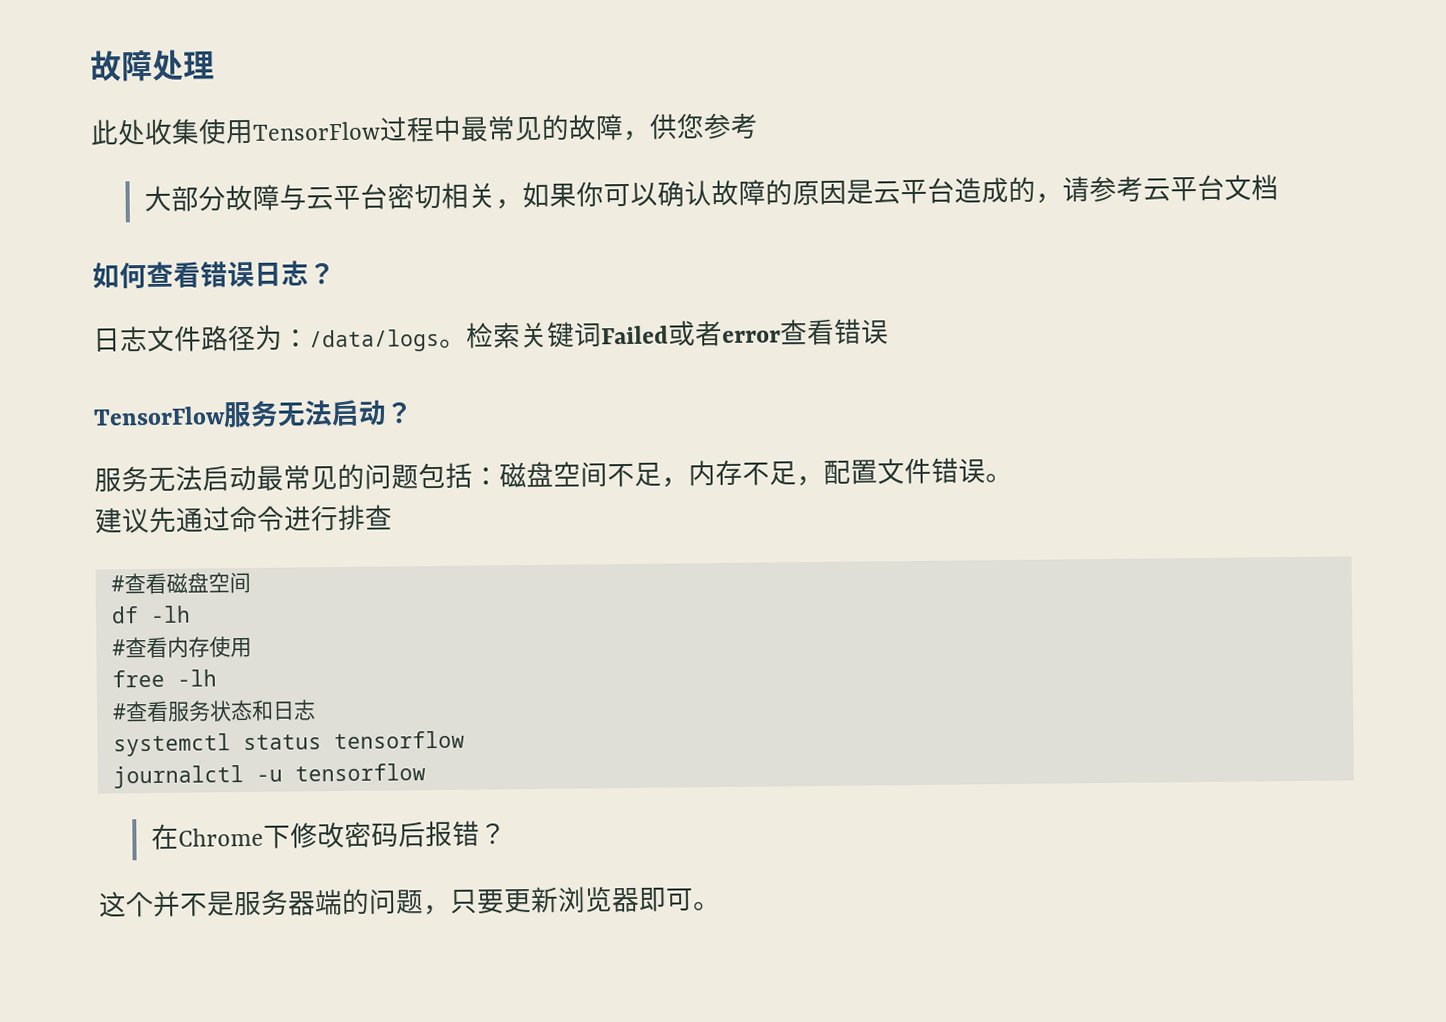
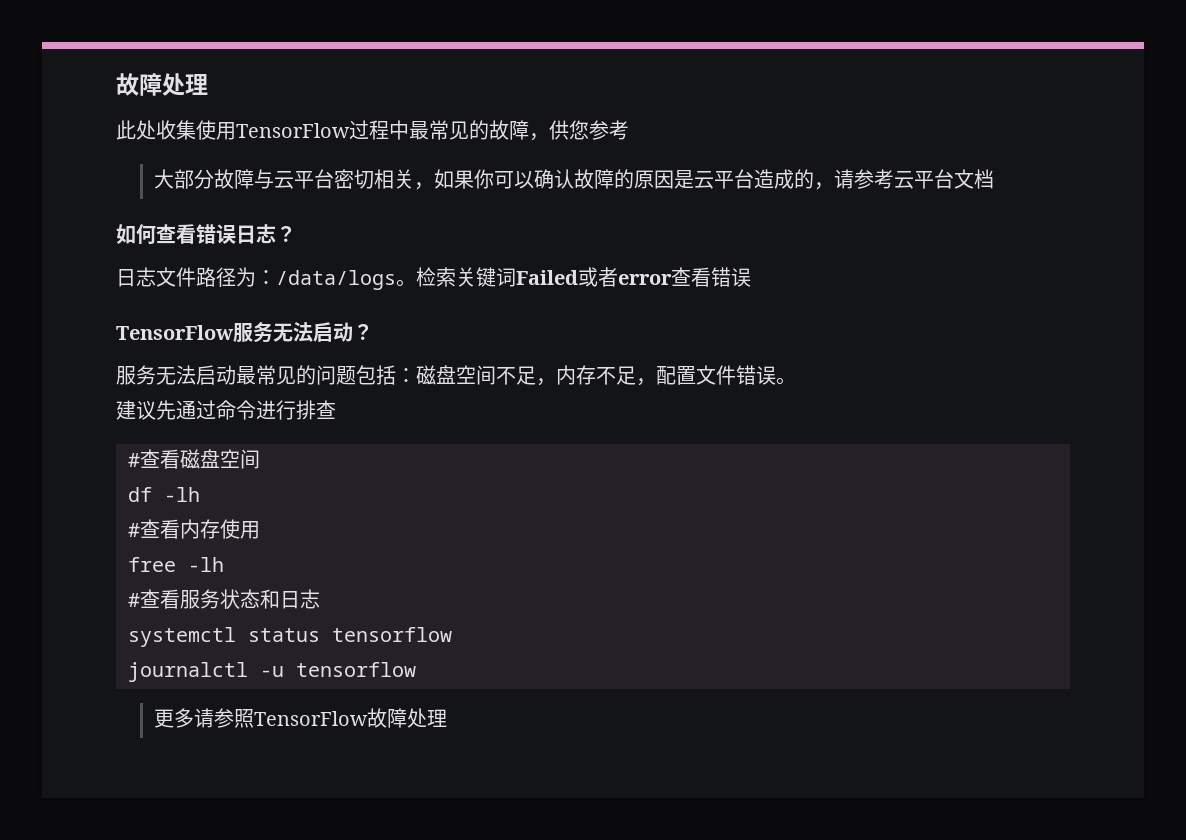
[150,820,507,851] [98,886,721,918] 在Chrome下修改密码后报错？ // 这个并不是服务器端的问题，只要更新浏览器即可。 -> [153,708,447,728] 更多请参照TensorFlow故障处理

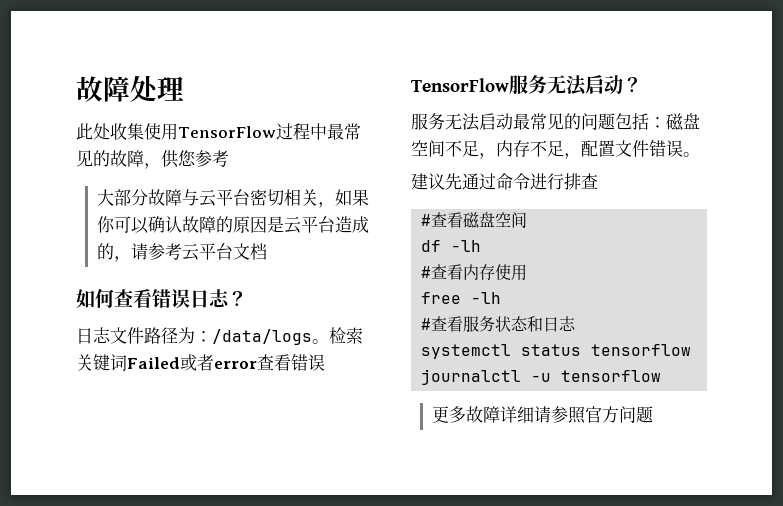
[193,708,447,728] 请参照TensorFlow故障处理 -> [466,406,654,424] 故障详细请参照官方问题

